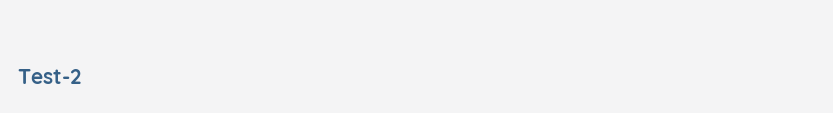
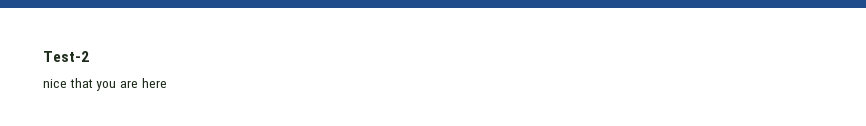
(81, 76) none -> [43,78,167,91] // nice that you are here

